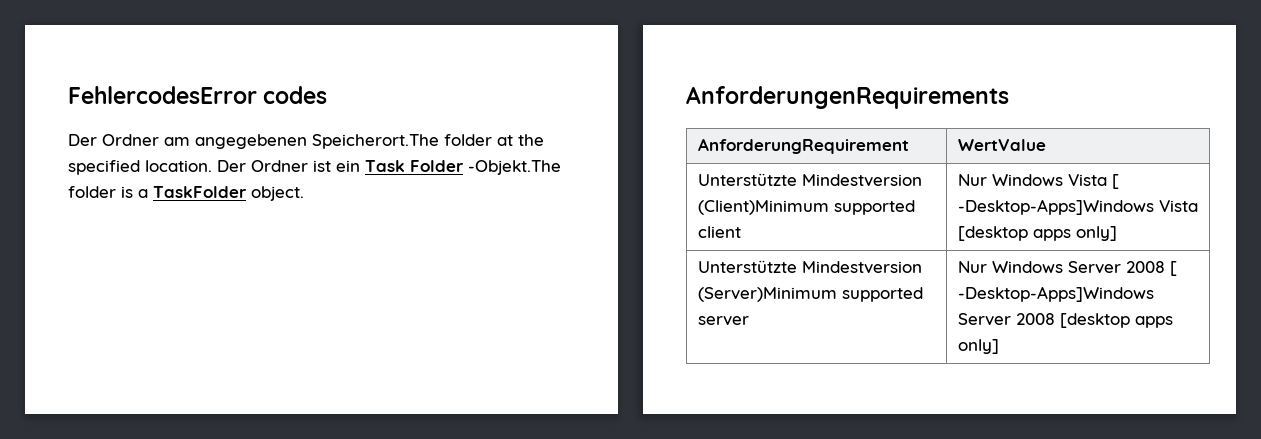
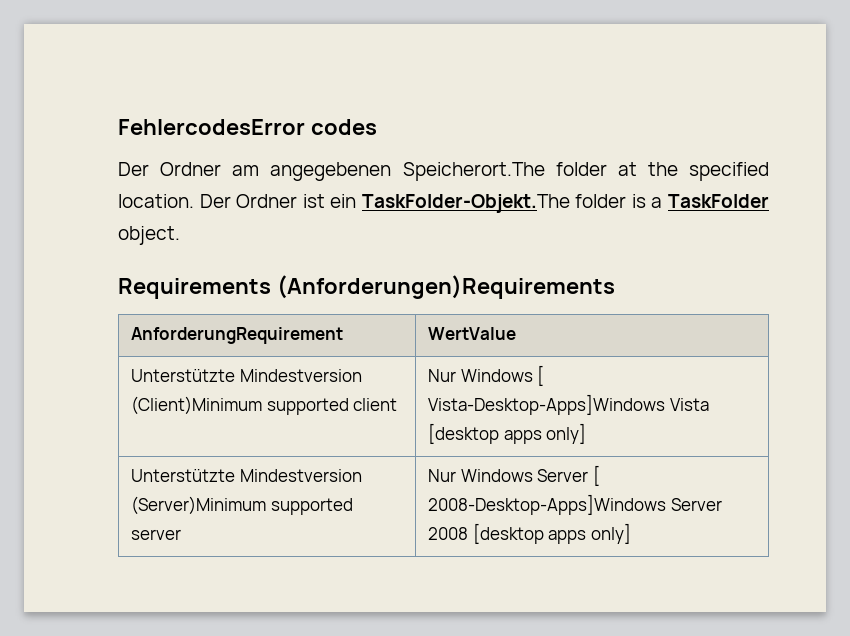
[365,160,561,175] Task Folder -Objekt.The -> [361,194,570,213] TaskFolder-Objekt.The
[686,86,1009,109] AnforderungenRequirements -> [118,275,615,299] Requirements (Anforderungen)Requirements
[1067,174,1119,189] [957,199,1154,215] Vista [ -Desktop-Apps]Windows -> [537,365,545,386] [428,394,666,415] [ Vista-Desktop-Apps]Windows
[1125,261,1177,276] [957,286,1154,302] 2008 [ -Desktop-Apps]Windows -> [592,465,600,486] [428,494,667,515] [ 2008-Desktop-Apps]Windows

